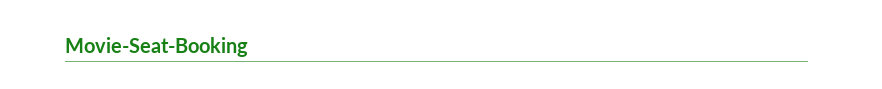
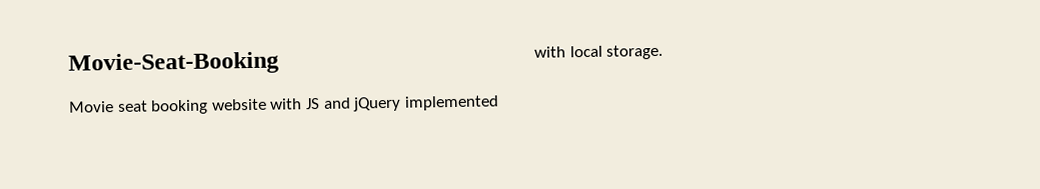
(248, 47) none -> [69,95,499,115] [534,44,664,60] // Movie seat booking website with JS and jQuery implemented with local storage.

